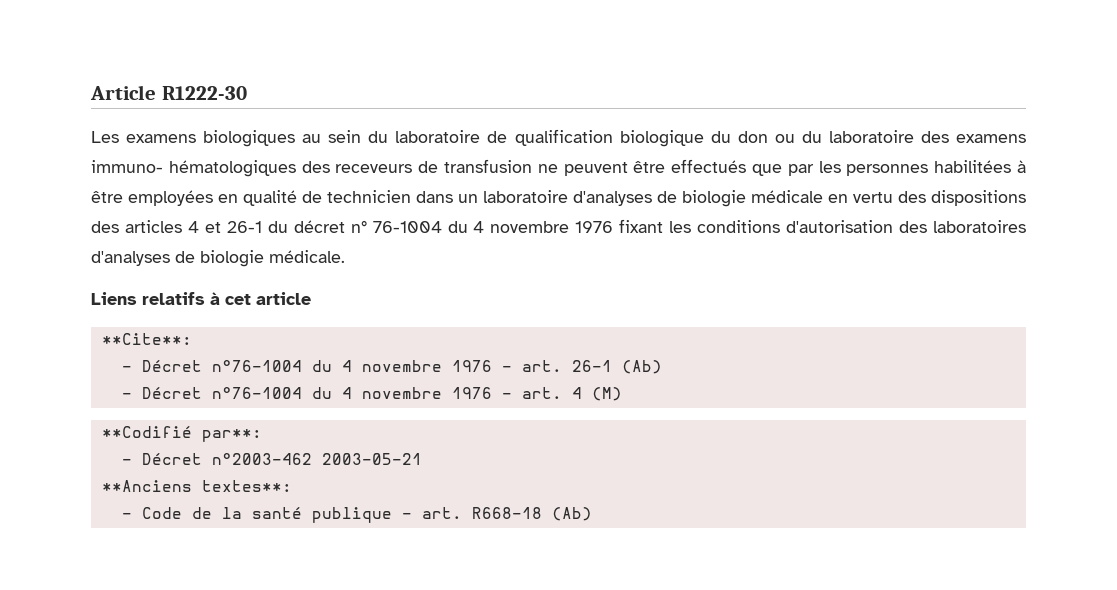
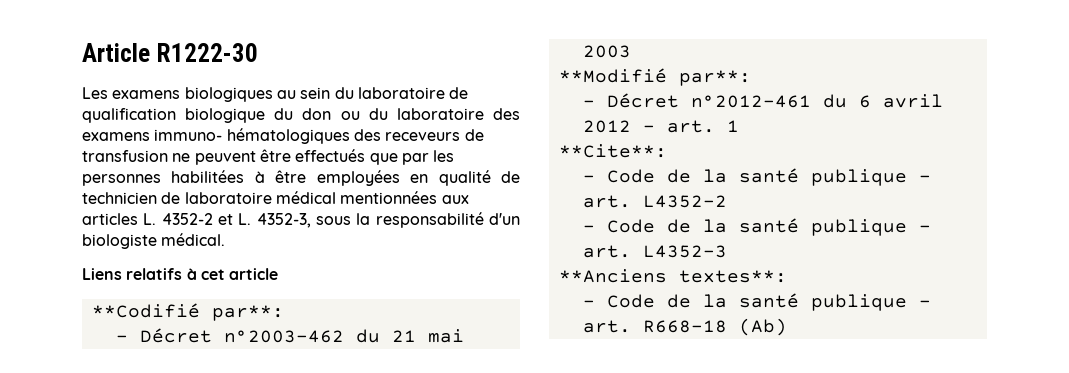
[416,190,1026,207] [91,219,1027,233] [91,250,345,267] dans un laboratoire d'analyses de biologie médicale en vertu des dispositions des articles 4 et 26-1 du décret n° 76-1004 du 4 novembre 1976 fixant les conditions d'autorisation des laboratoires d'analyses de biologie médicale. -> [161,191,469,204] [82,212,520,228] [82,233,226,249] de laboratoire médical mentionnées aux articles L. 4352-2 et L. 4352-3, sous la responsabilité d'un biologiste médical.
[101,333,192,345] [121,360,662,374] [121,387,622,401] // **Cite**: // - Décret n°76-1004 du 4 novembre 1976 - art. 26-1 (Ab) // - Décret n°76-1004 du 4 novembre 1976 - art. 4 (M) -> (279, 274) none
[321,453,422,465] 2003-05-21 -> [355,329,464,343] [582,45,631,58] [558,68,751,86] [582,93,943,108] [582,120,739,133] [558,144,667,158] [582,168,931,186] [582,195,727,208] [582,218,931,236] [582,245,727,258] du 21 mai 2003 // **Modifié par**: // - Décret n°2012-461 du 6 avril 2012 - art. 1 // **Cite**: // - Code de la santé publique - art. L4352-2 // - Code de la santé publique - art. L4352-3

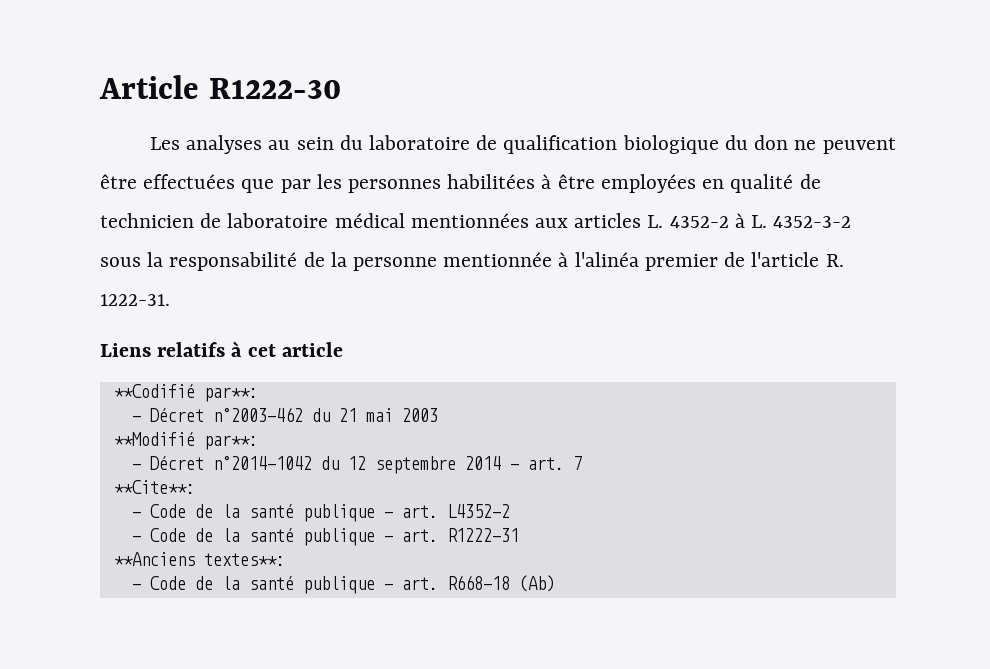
[112,87,273,102] examens biologiques -> [186,135,263,154] analyses
[340,108,520,120] [82,128,484,144] [82,150,168,162] ou du laboratoire des examens immuno- hématologiques des receveurs de transfusion -> (789, 142) none
[295,149,366,162] effectués -> [143,174,236,189] effectuées
[218,212,520,228] [82,233,226,249] et L. 4352-3, sous la responsabilité d'un biologiste médical. -> [734,213,852,228] [100,252,844,271] [100,294,170,306] à L. 4352-3-2 sous la responsabilité de la personne mentionnée à l'alinéa premier de l'article R. 1222-31.
[690,94,943,108] [582,120,739,133] n°2012-461 du 6 avril 2012 - art. 1 -> [212,456,582,474] n°2014-1042 du 12 septembre 2014 - art. 7
[642,245,727,258] L4352-3 -> [446,528,519,542] R1222-31

